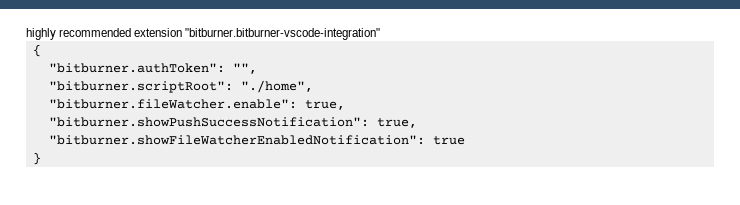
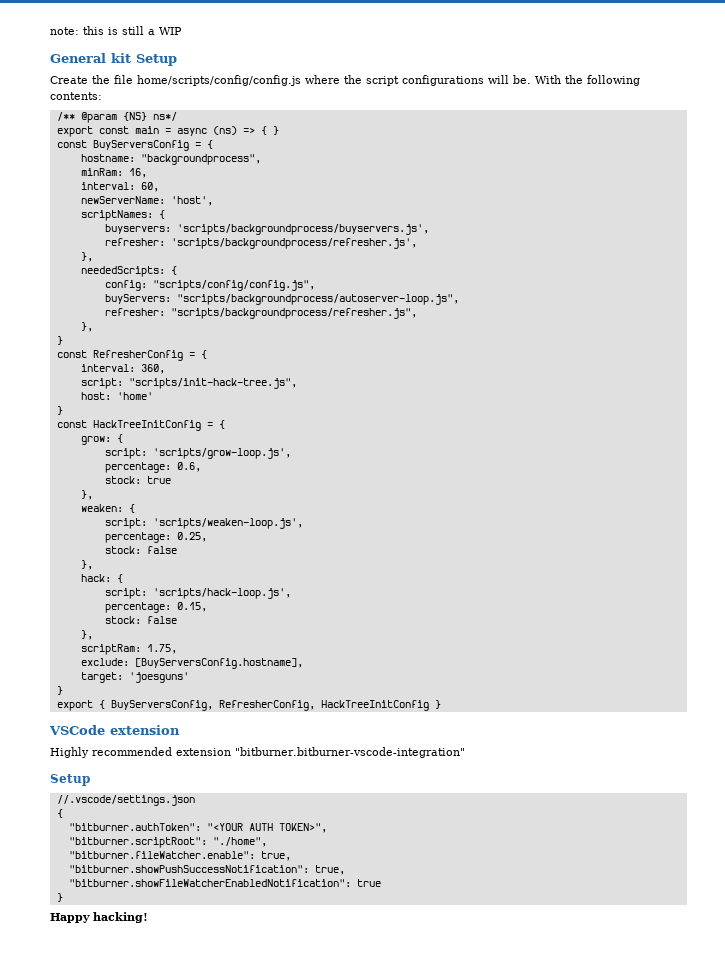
[26,28,56,40] highly -> [50,26,182,35] [50,53,177,66] [50,75,640,86] [50,92,102,100] [56,112,177,123] [56,126,279,137] [56,140,213,151] [80,154,261,165] [80,168,147,178] [80,182,159,192] [80,196,213,206] [80,210,165,221] [104,224,429,235] [104,238,417,249] [80,252,93,262] [80,266,177,277] [104,280,315,291] [104,294,459,305] [104,308,417,319] [80,322,93,332] [56,336,63,345] [56,350,207,361] [80,364,165,374] [80,378,297,389] [80,392,153,400] [56,406,63,415] [56,420,225,431] [80,434,123,445] [104,448,291,459] [104,462,201,473] [104,476,171,484] [80,490,93,500] [80,504,135,513] [104,518,303,529] [104,532,207,543] [104,546,177,554] [80,560,93,570] [80,574,123,583] [104,588,291,599] [104,602,207,613] [104,616,177,624] [80,630,93,640] [80,644,177,655] [80,658,303,669] [80,672,189,683] [56,686,63,695] [56,700,441,711] [49,725,180,735] [50,747,89,758] note: this is still a WIP // General kit Setup // Create the file home/scripts/config/config.js where the script configurations will be. With the following contents: // /** @param {NS} ns*/ // export const main = async (ns) => { } // const BuyServersConfig = { // hostname: "backgroundprocess", // minRam: 16, // interval: 60, // newServerName: 'host', // scriptNames: { // buyservers: 'scripts/backgroundprocess/buyservers.js', // refresher: 'scripts/backgroundprocess/refresher.js', // }, // neededScripts: { // config: "scripts/config/config.js", // buyServers: "scripts/backgroundprocess/autoserver-loop.js", // refresher: "scripts/backgroundprocess/refresher.js", // }, // } // const RefresherConfig = { // interval: 360, // script: "scripts/init-hack-tree.js", // host: 'home' // } // const HackTreeInitConfig = { // grow: { // script: 'scripts/grow-loop.js', // percentage: 0.6, // stock: true // }, // weaken: { // script: 'scripts/weaken-loop.js', // percentage: 0.25, // stock: false // }, // hack: { // script: 'scripts/hack-loop.js', // percentage: 0.15, // stock: false // }, // scriptRam: 1.75, // exclude: [BuyServersConfig.hostname], // target: 'joesguns' // } // export { BuyServersConfig, RefresherConfig, HackTreeInitConfig } // VSCode extension // Highly
(381, 34) none -> [50,774,90,786] [56,795,195,806] // Setup // //.vscode/settings.json
[232,63,257,74] "", -> [206,823,327,833] "<YOUR AUTH TOKEN>",
(41, 158) none -> [50,912,148,923] // Happy hacking!

